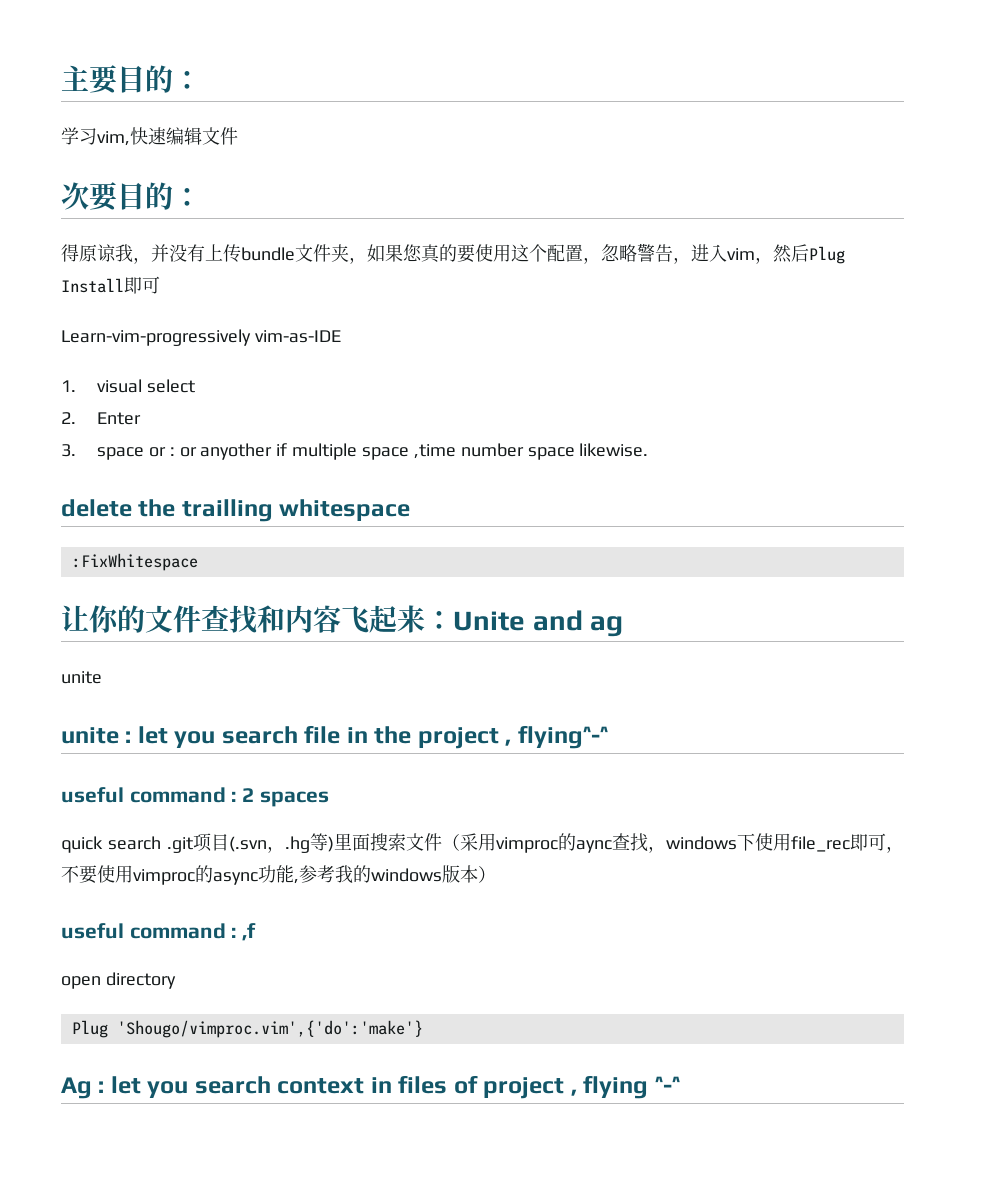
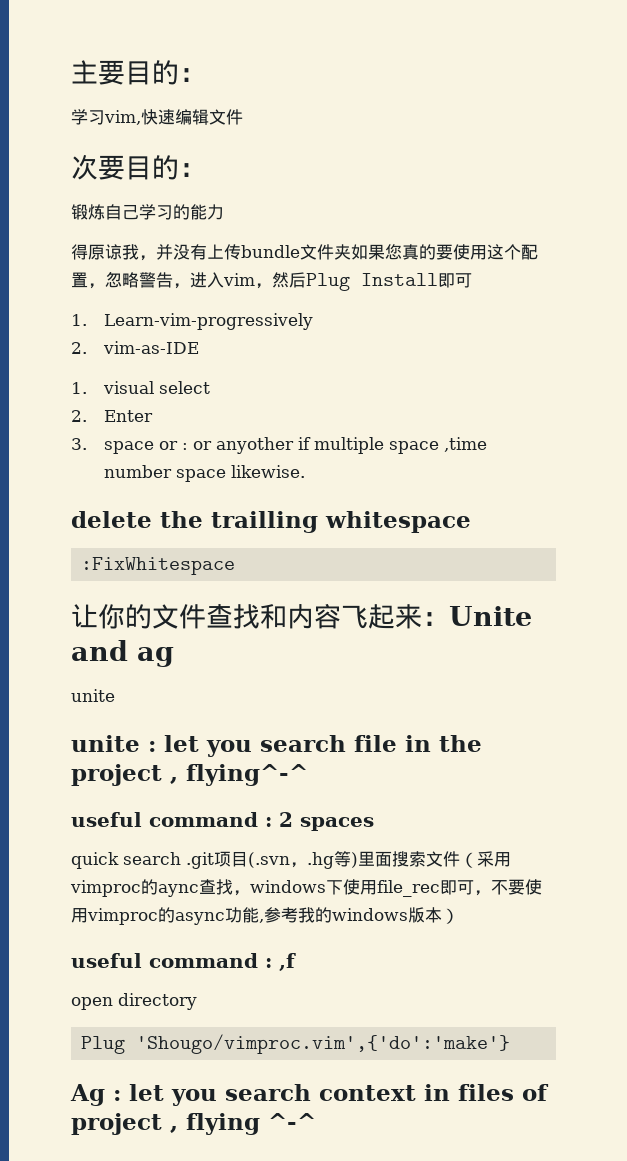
(201, 197) none -> [71,204,224,220] // 锻炼自己学习的能力
[349,257,367,264] ， -> (351, 252) none
(160, 285) none -> [71,314,87,326] 1.
(251, 337) none -> [71,342,87,354] // 2.

